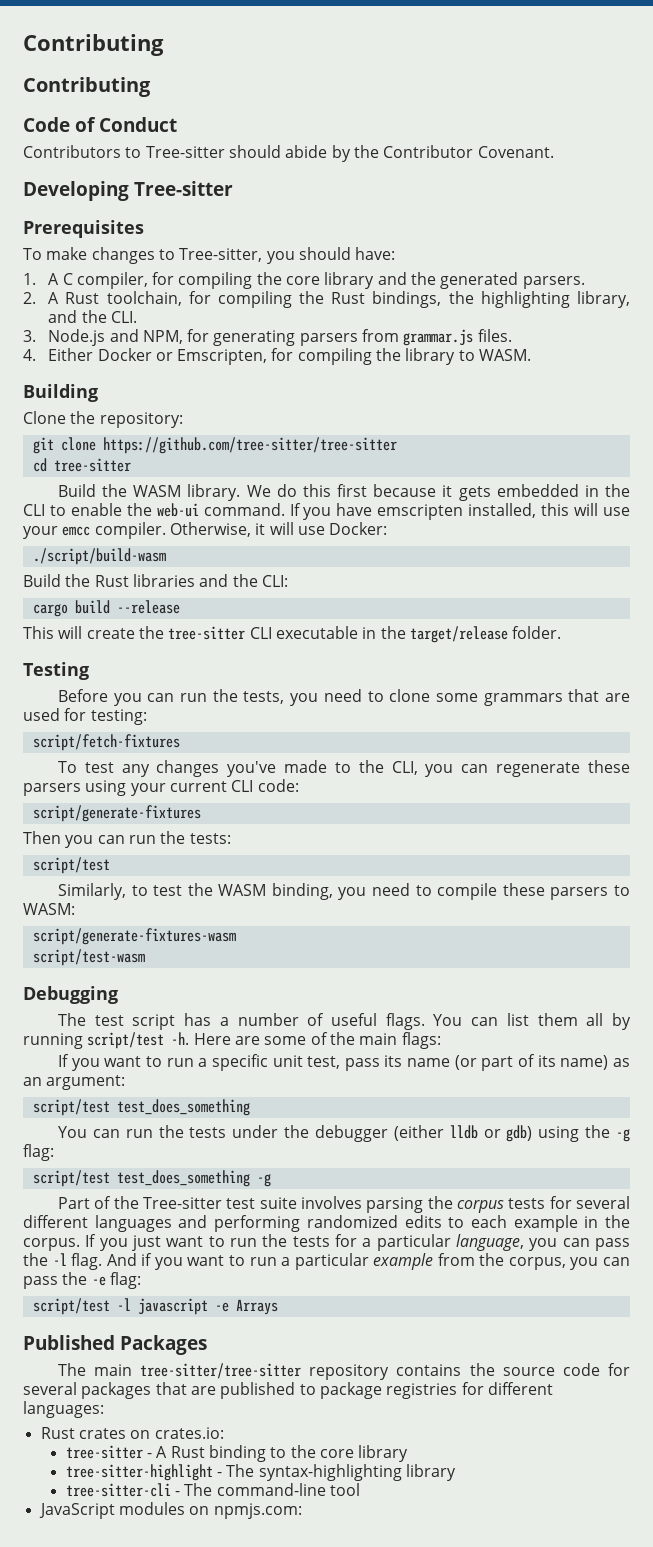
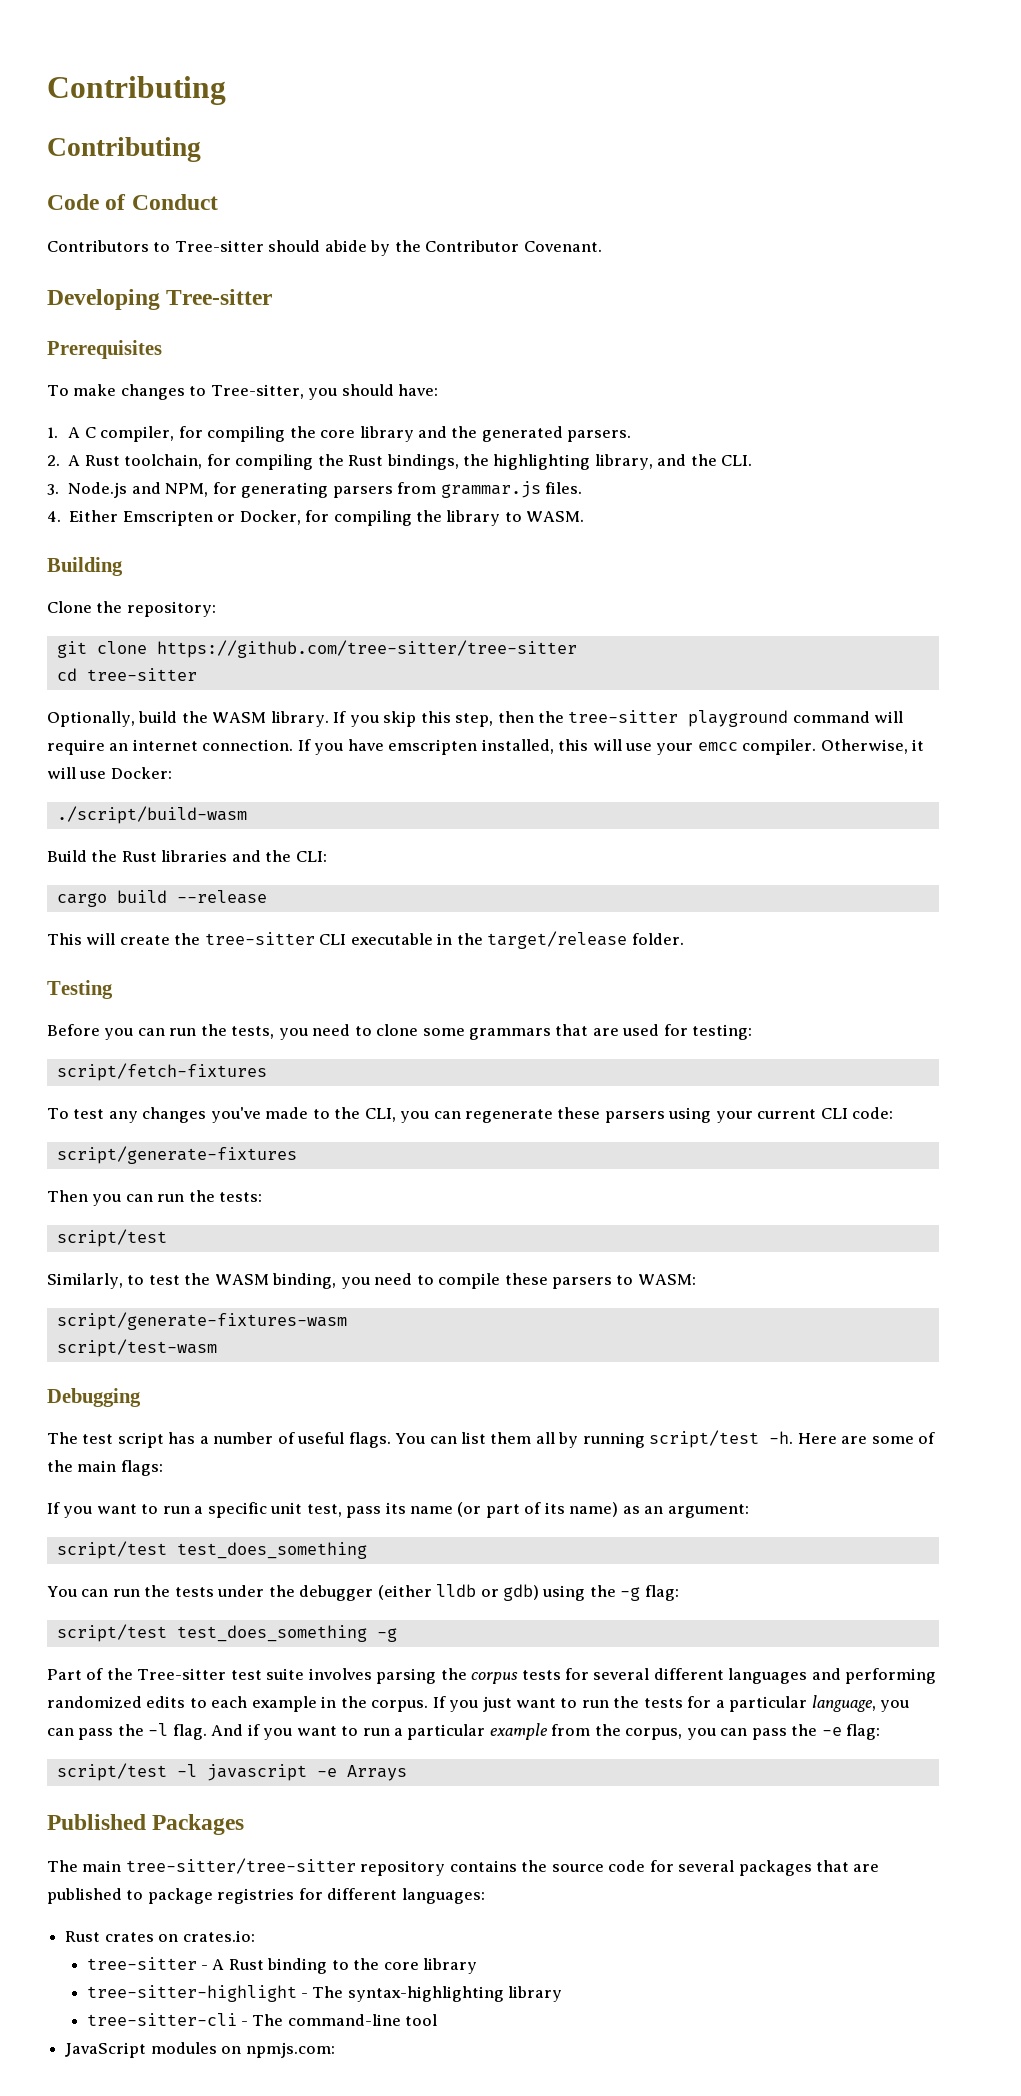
[97,348,268,365] Docker or Emscripten, -> [122,510,301,526] Emscripten or Docker,
[57,484,96,497] Build -> [47,711,178,727] Optionally, build
[246,484,630,501] [23,503,285,517] We do this first because it gets embedded in the CLI to enable the web-ui command. -> [333,710,904,727] [47,739,294,755] If you skip this step, then the tree-sitter playground command will require an internet connection.

